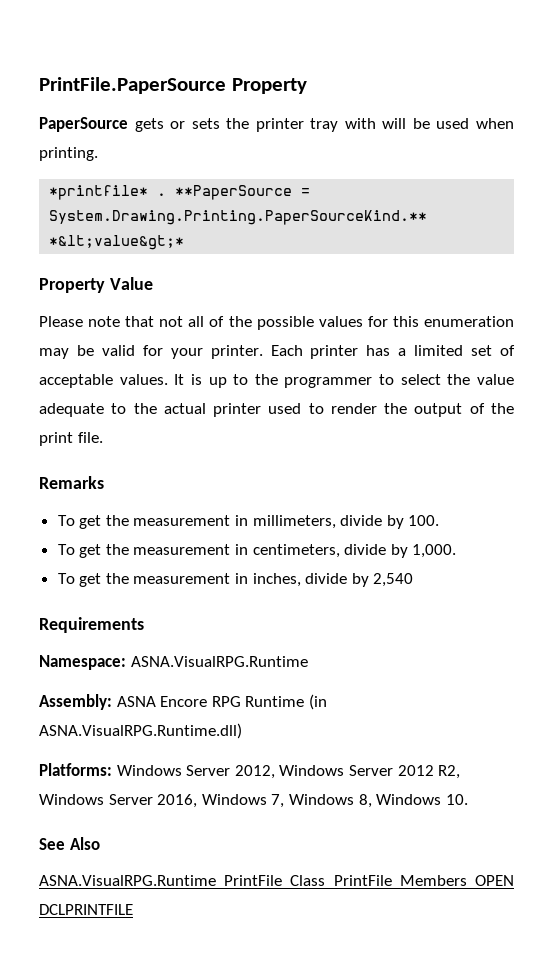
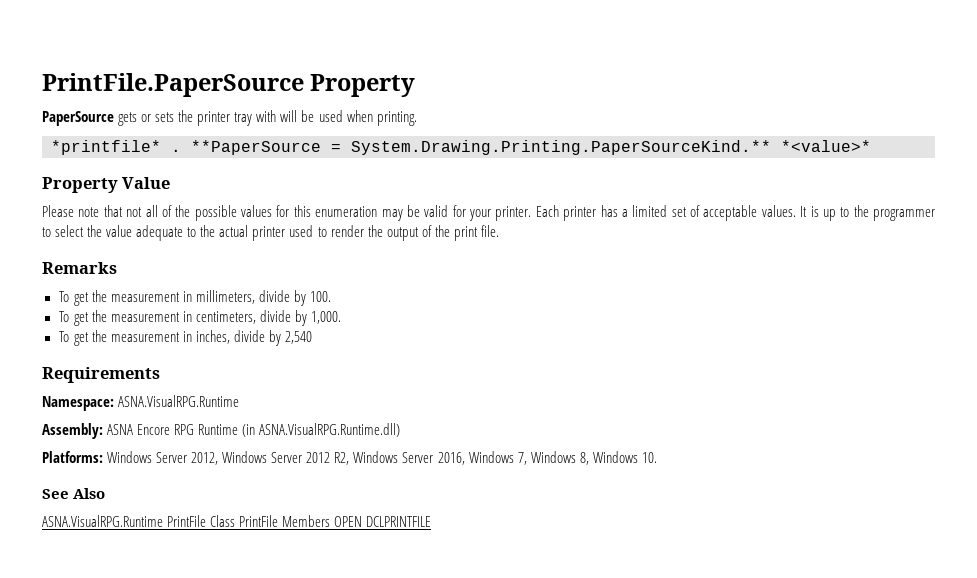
[49,235,185,250] *&lt;value&gt;* -> [781,140,871,152] *<value>*

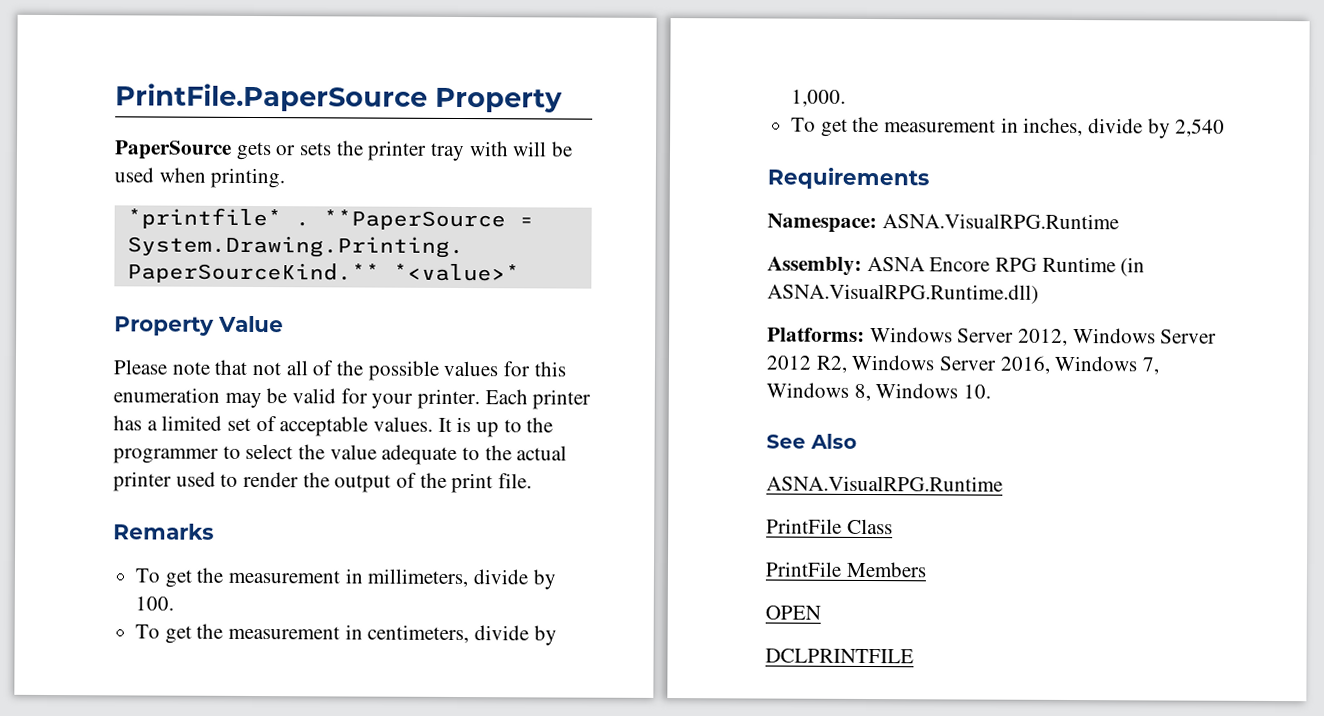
(163, 521) none -> (1003, 483) //
(236, 521) none -> (893, 526) //
(331, 521) none -> (927, 569) //
(363, 521) none -> (821, 612) //

